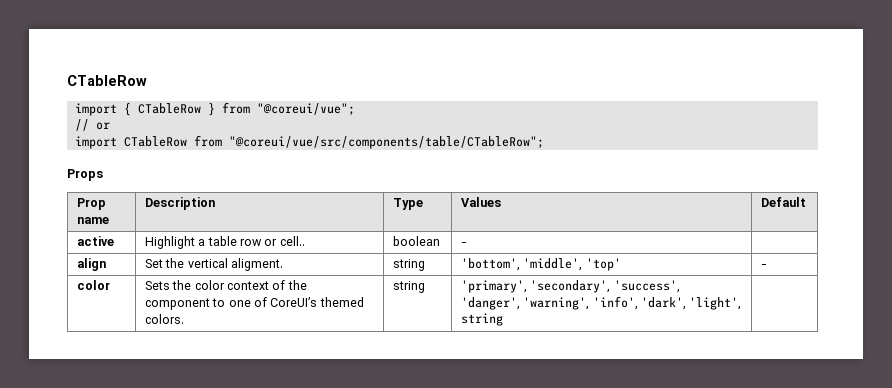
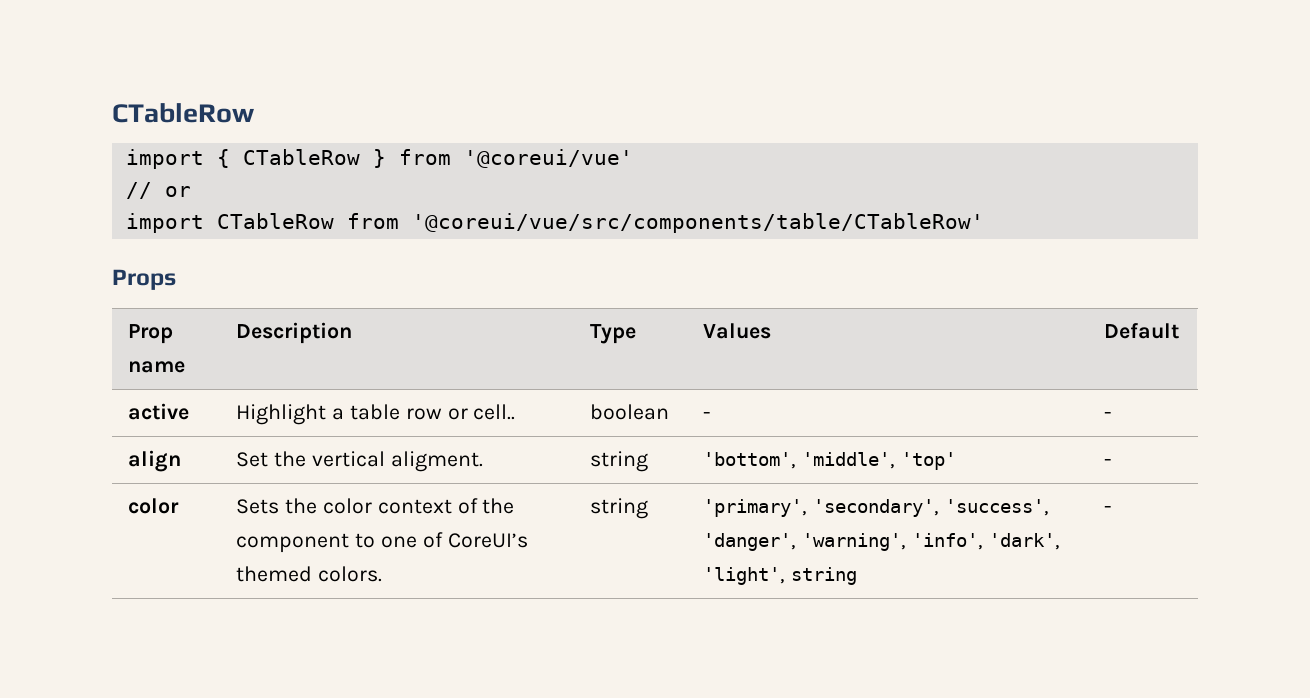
[256,103,355,116] "@coreui/vue"; -> [464,149,634,168] '@coreui/vue'
[228,136,544,149] "@coreui/vue/src/components/table/CTableRow"; -> [412,213,985,233] '@coreui/vue/src/components/table/CTableRow'
(467, 244) none -> [1104,412,1112,419] -
(503, 319) none -> [1104,506,1112,513] -

